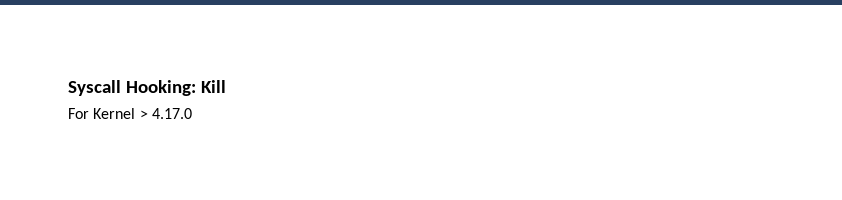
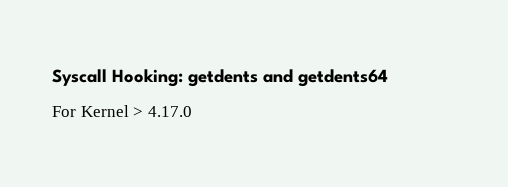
[200,80,226,93] Kill -> [188,69,388,87] getdents and getdents64

